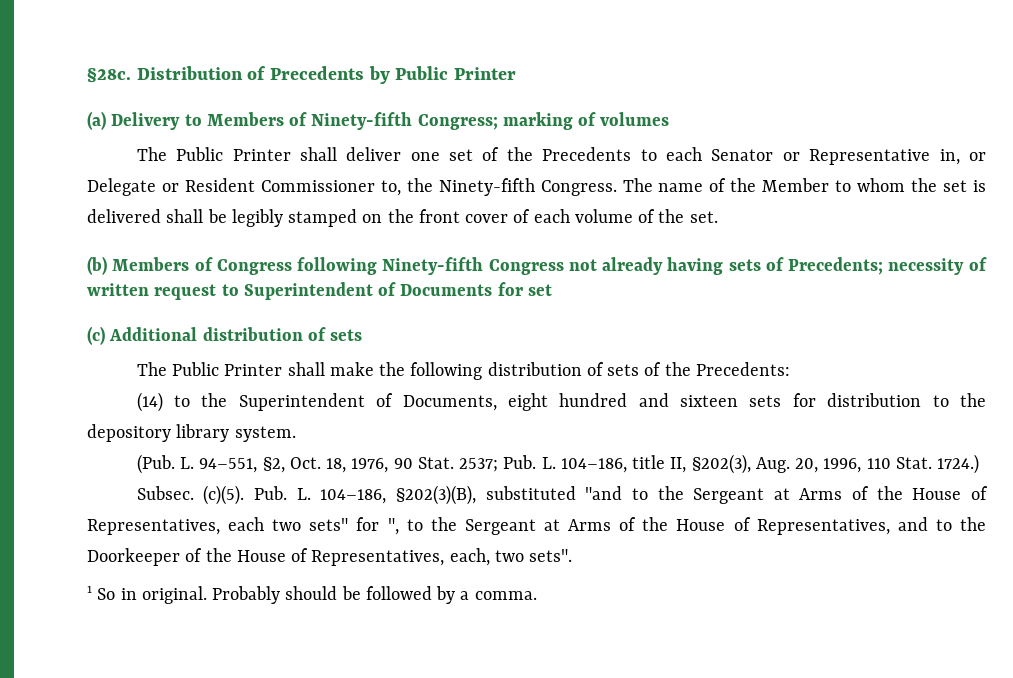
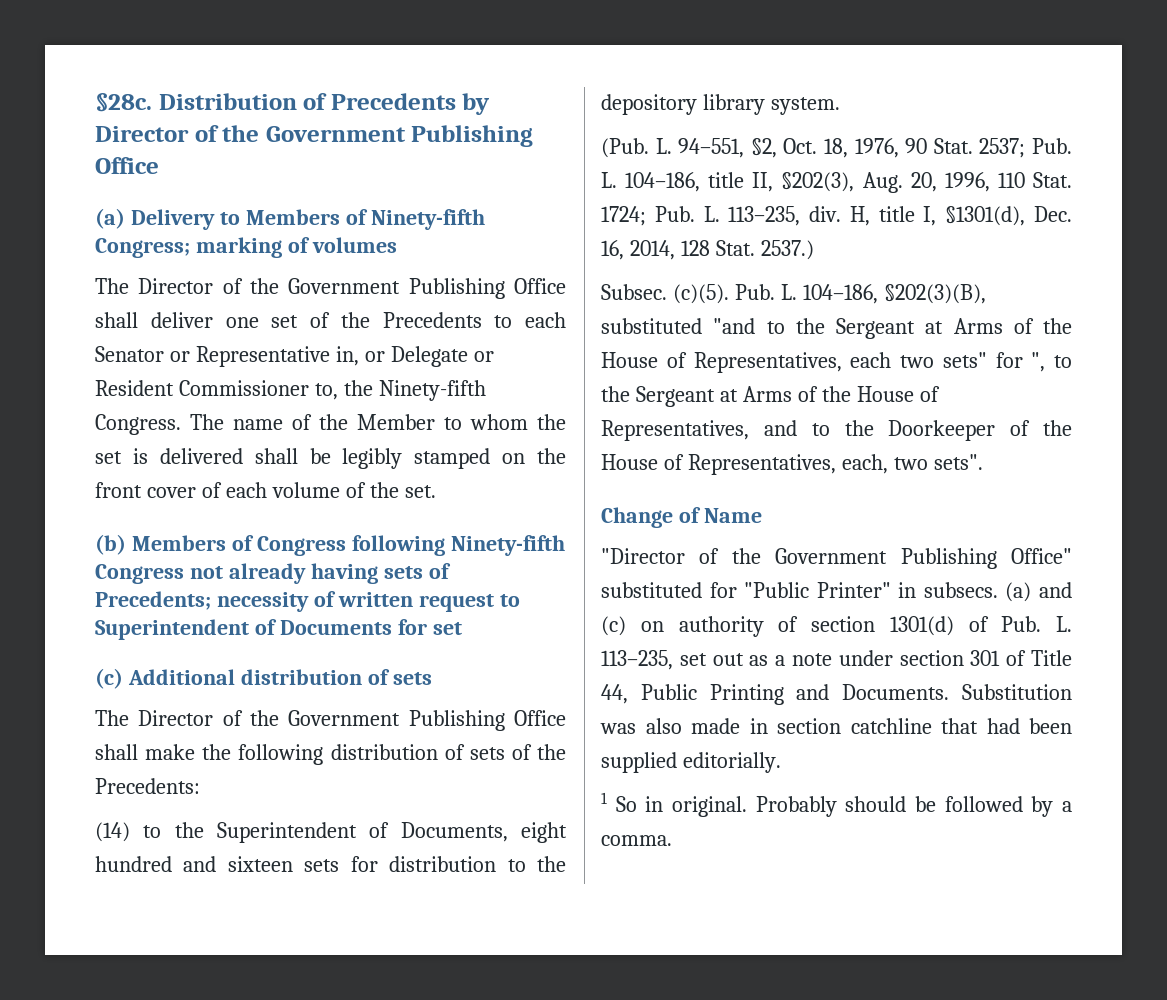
[395,66,517,80] Public Printer -> [95,125,534,147] [95,157,159,174] Director of the Government Publishing Office
[176,147,291,161] Public Printer -> [138,278,566,299] Director of the Government Publishing Office
[171,362,283,376] Public Printer -> [138,710,566,731] Director of the Government Publishing Office
[937,454,980,474] 1724.) -> [601,206,1072,226] [601,240,814,260] 1724; Pub. L. 113–235, div. H, title I, §1301(d), Dec. 16, 2014, 128 Stat. 2537.)
(573, 555) none -> [601,507,762,528] [601,548,1072,569] [601,582,1072,602] [601,616,1072,637] [601,650,1072,670] [601,684,1072,705] [600,718,1072,734] [601,752,781,773] // Change of Name // "Director of the Government Publishing Office" substituted for "Public Printer" in subsecs. (a) and (c) on authority of section 1301(d) of Pub. L. 113–235, set out as a note under section 301 of Title 44, Public Printing and Documents. Substitution was also made in section catchline that had been supplied editorially.

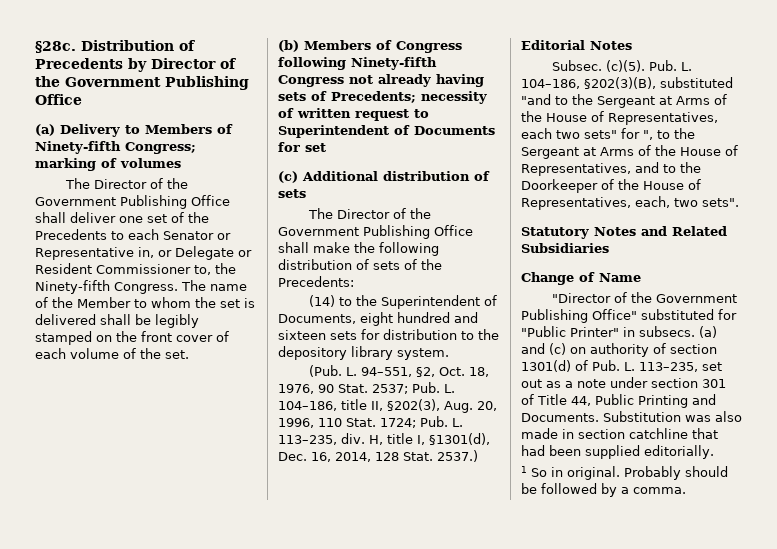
(814, 250) none -> [521,40,632,50] // Editorial Notes
(983, 462) none -> [521,226,727,239] [521,243,609,253] // Statutory Notes and Related Subsidiaries

